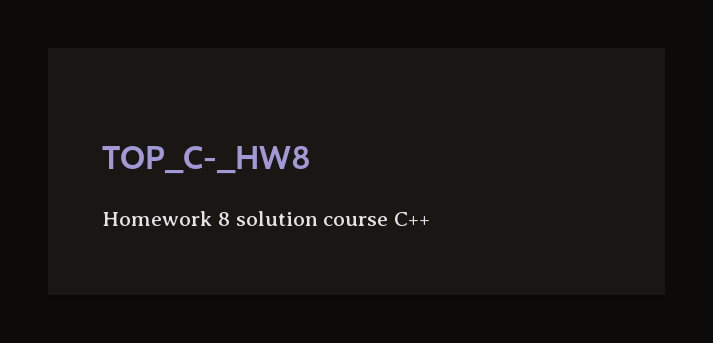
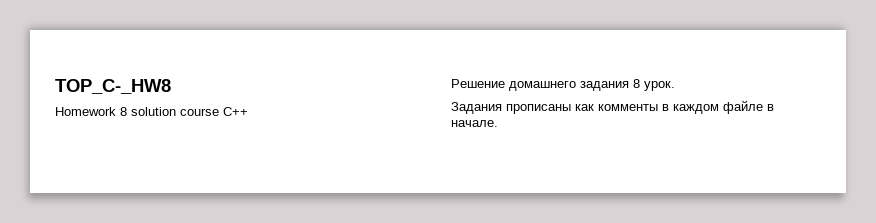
(431, 219) none -> [451,79,675,91] [451,100,774,114] [451,120,498,127] // Решение домашнего задания 8 урок. // Задания прописаны как комменты в каждом файле в начале.

